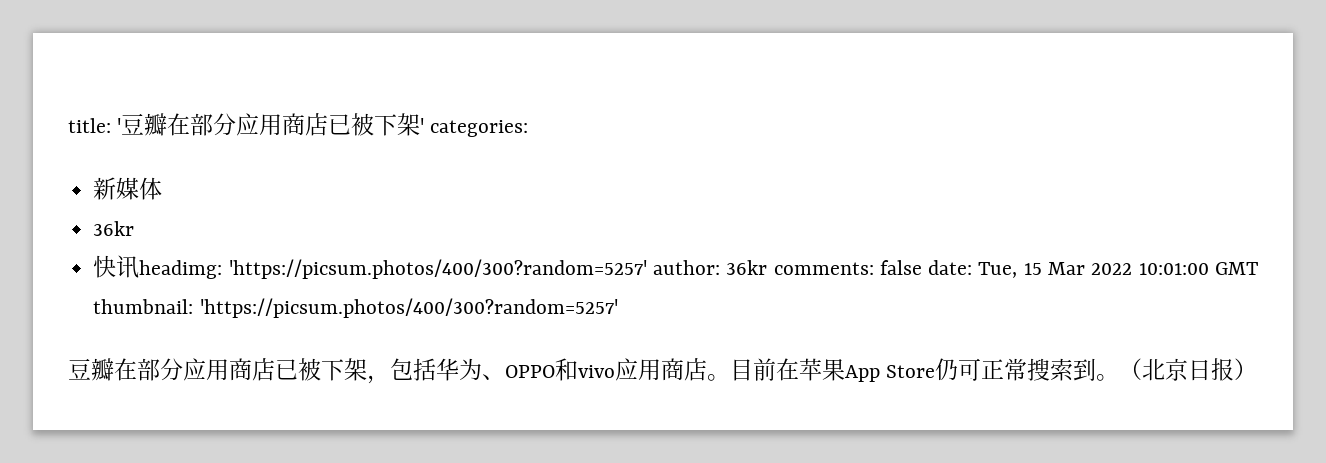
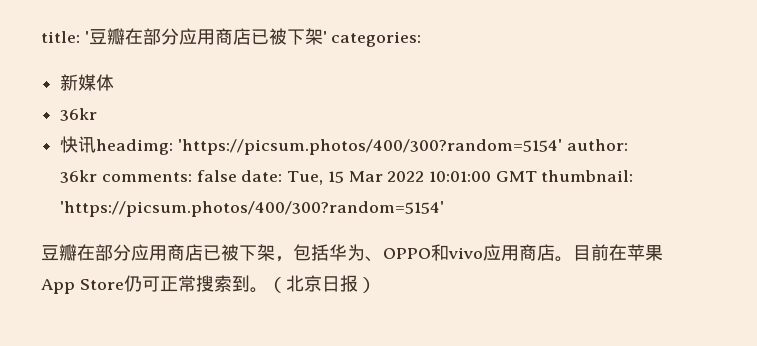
[228,259,647,279] 'https://picsum.photos/400/300?random=5257' -> [177,139,562,155] 'https://picsum.photos/400/300?random=5154'
[199,298,618,318] 'https://picsum.photos/400/300?random=5257' -> [60,201,445,217] 'https://picsum.photos/400/300?random=5154'

